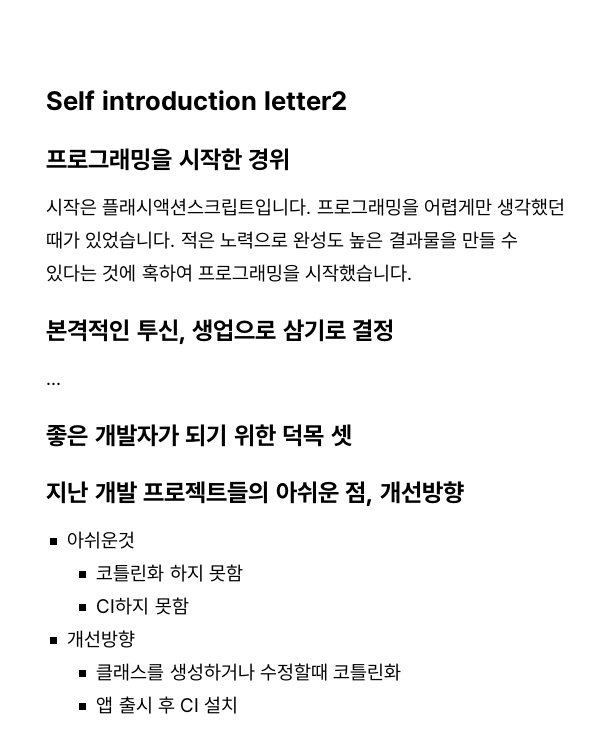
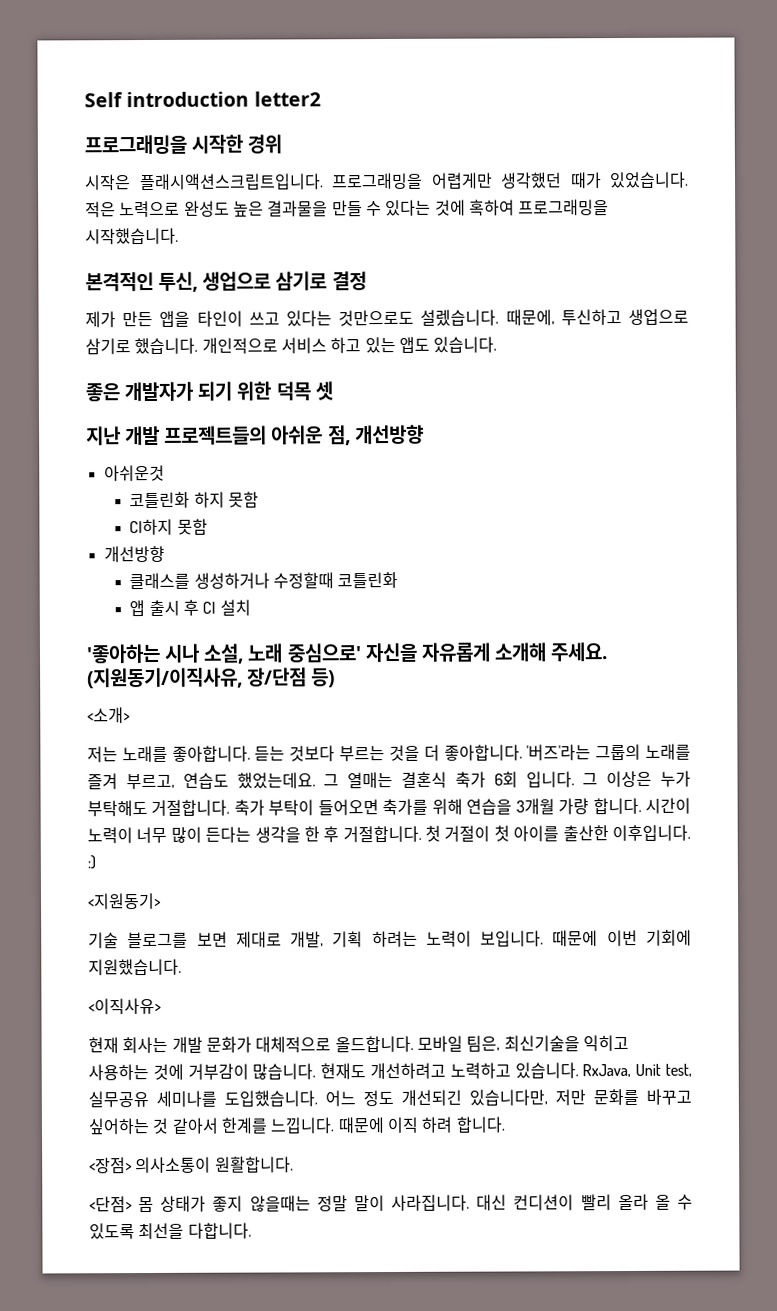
[46,382,61,386] ... -> [85,308,689,328] [85,336,498,355] 제가 만든 앱을 타인이 쓰고 있다는 것만으로도 설렜습니다. 때문에, 투신하고 생업으로 삼기로 했습니다. 개인적으로 서비스 하고 있는 앱도 있습니다.
(239, 705) none -> [86,642,609,664] [87,667,336,689] [87,707,131,724] [87,743,691,763] [87,770,691,790] [87,797,691,817] [87,824,692,844] [87,855,96,870] [87,892,162,910] [88,929,692,949] [88,958,182,976] [88,997,162,1015] [88,1034,629,1054] [88,1062,692,1081] [88,1088,692,1108] [88,1116,505,1135] [89,1156,294,1174] [89,1193,693,1213] [89,1222,252,1240] // '좋아하는 시나 소설, 노래 중심으로' 자신을 자유롭게 소개해 주세요. (지원동기/이직사유, 장/단점 등) // <소개> // 저는 노래를 좋아합니다. 듣는 것보다 부르는 것을 더 좋아합니다. '버즈'라는 그룹의 노래를 즐겨 부르고, 연습도 했었는데요. 그 열매는 결혼식 축가 6회 입니다. 그 이상은 누가 부탁해도 거절합니다. 축가 부탁이 들어오면 축가를 위해 연습을 3개월 가량 합니다. 시간이 노력이 너무 많이 든다는 생각을 한 후 거절합니다. 첫 거절이 첫 아이를 출산한 이후입니다. :) // <지원동기> // 기술 블로그를 보면 제대로 개발, 기획 하려는 노력이 보입니다. 때문에 이번 기회에 지원했습니다. // <이직사유> // 현재 회사는 개발 문화가 대체적으로 올드합니다. 모바일 팀은, 최신기술을 익히고 사용하는 것에 거부감이 많습니다. 현재도 개선하려고 노력하고 있습니다. RxJava, Unit test, 실무공유 세미나를 도입했습니다. 어느 정도 개선되긴 있습니다만, 저만 문화를 바꾸고 싶어하는 것 같아서 한계를 느낍니다. 때문에 이직 하려 합니다. // <장점> 의사소통이 원활합니다. // <단점> 몸 상태가 좋지 않을때는 정말 말이 사라집니다. 대신 컨디션이 빨리 올라 올 수 있도록 최선을 다합니다.

